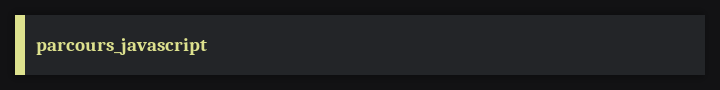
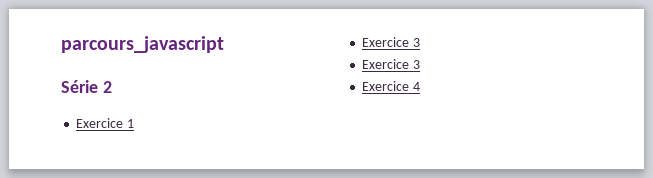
(207, 46) none -> [61,80,112,93] [76,118,135,128] [362,37,421,47] [362,59,421,69] [362,81,421,91] // Série 2 // Exercice 1 // Exercice 3 // Exercice 3 // Exercice 4

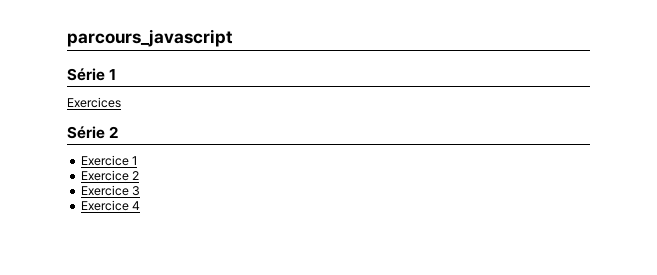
(224, 44) none -> [67,68,117,81] [67,97,121,108] // Série 1 // Exercices
[413,38,421,47] 3 -> [132,171,140,180] 2

